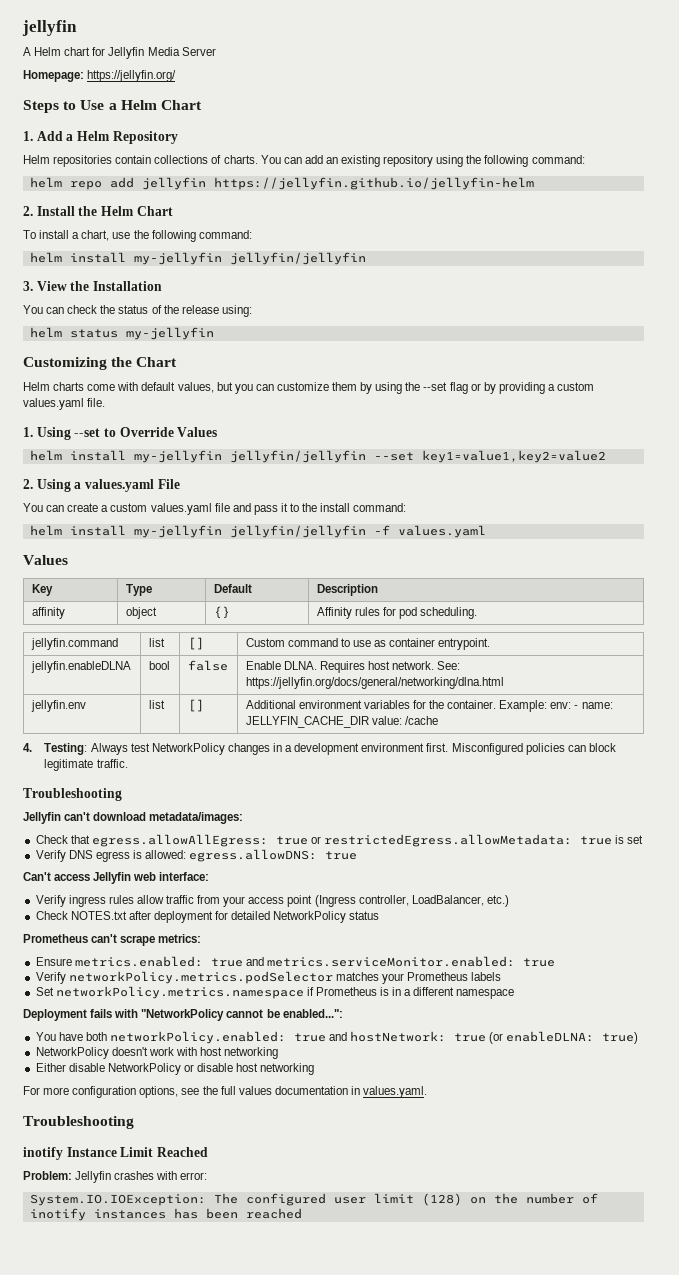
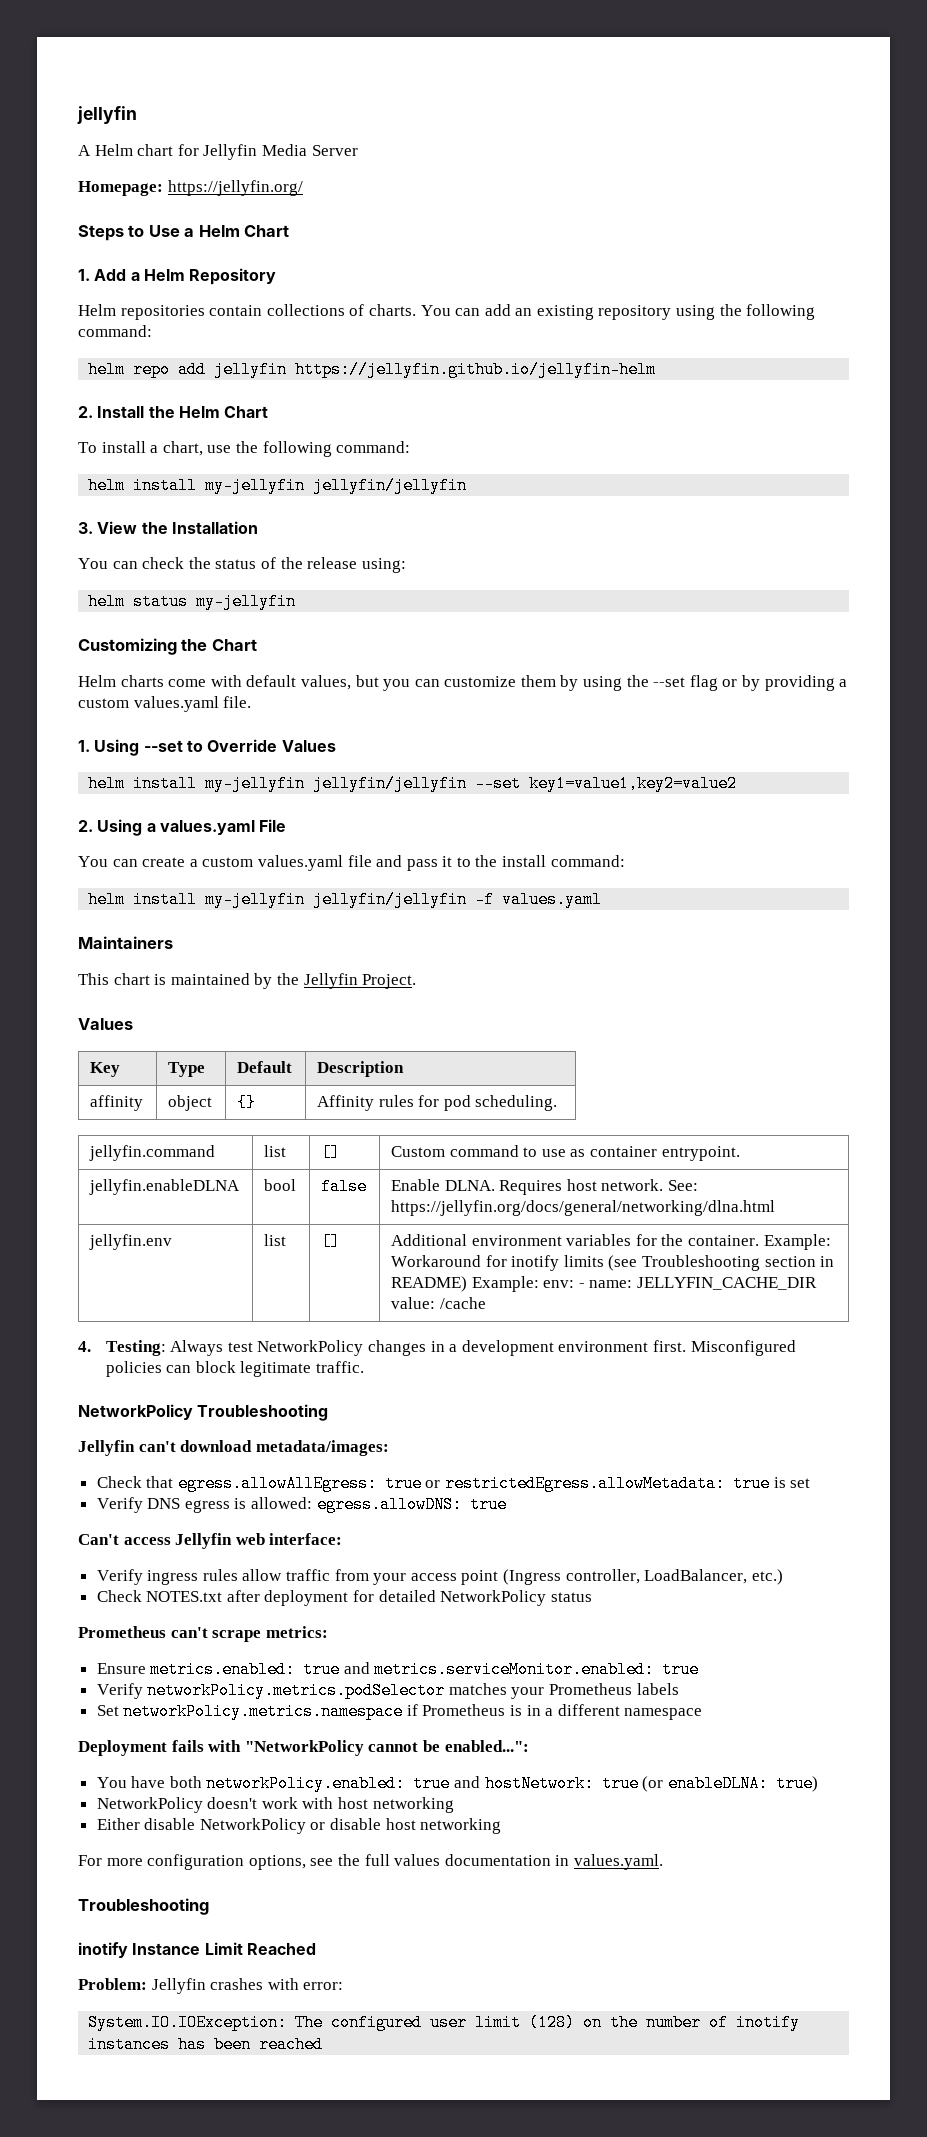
(486, 531) none -> [78,936,173,949] [78,973,417,989] // Maintainers // This chart is maintained by the Jellyfin Project.
(548, 706) none -> [391,1255,835,1271] [391,1276,539,1292] Workaround for inotify limits (see Troubleshooting section in README) Example:
(128, 763) none -> [78,1404,193,1420] NetworkPolicy

